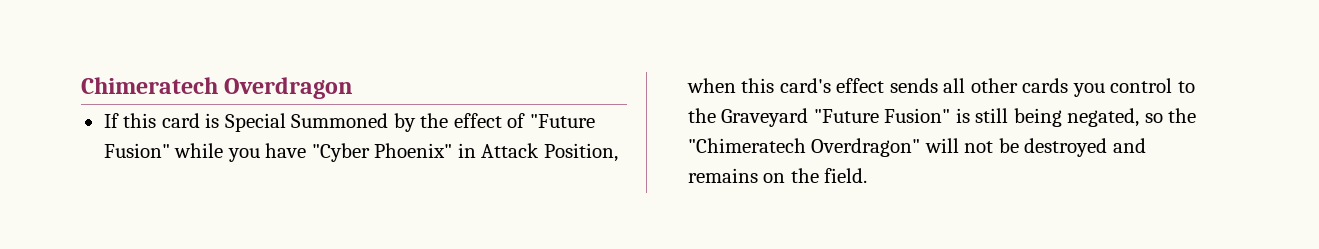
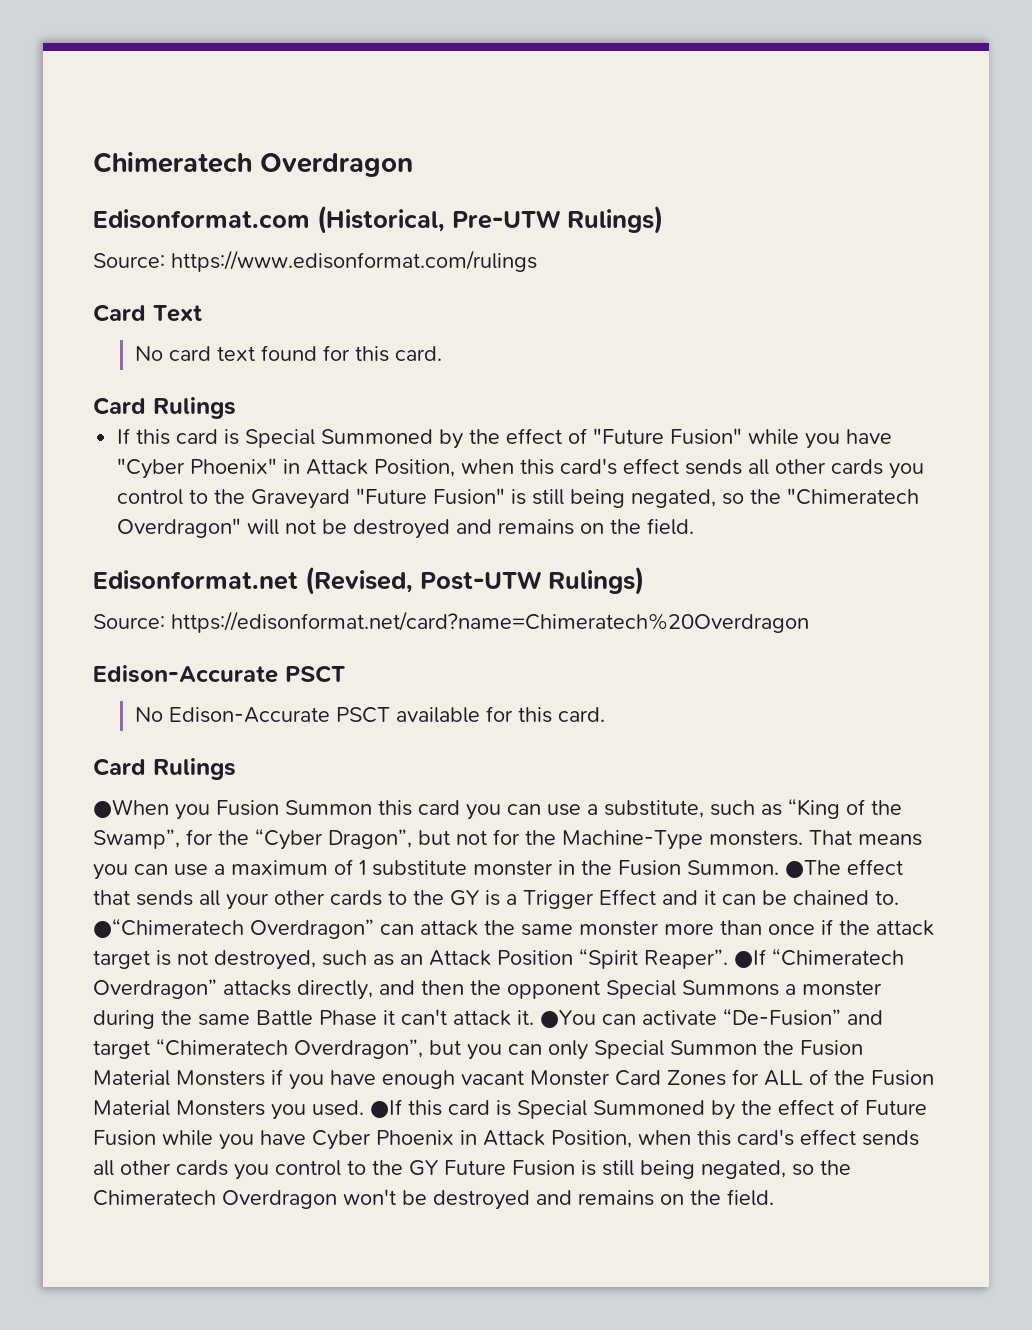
[81,77,354,99] Chimeratech Overdragon -> [93,152,413,177] [93,205,663,234] [93,250,537,272] [93,304,202,322] [135,345,443,362] [93,397,236,419] Chimeratech Overdragon // Edisonformat.com (Historical, Pre-UTW Rulings) // Source: https://www.edisonformat.com/rulings // Card Text // No card text found for this card. // Card Rulings
(868, 175) none -> [93,566,644,595] [93,611,809,633] [93,665,345,683] [135,706,606,723] [93,758,236,780] [93,798,902,820] [93,828,922,850] [93,859,903,880] [93,889,899,910] [93,918,934,939] [93,948,904,970] [93,979,882,1000] [93,1008,883,1029] [93,1038,863,1060] [93,1069,934,1090] [93,1099,927,1120] [93,1129,919,1150] [93,1160,851,1180] [93,1189,774,1210] // Edisonformat.net (Revised, Post-UTW Rulings) // Source: https://edisonformat.net/card?name=Chimeratech%20Overdragon // Edison-Accurate PSCT // No Edison-Accurate PSCT available for this card. // Card Rulings // ●When you Fusion Summon this card you can use a substitute, such as “King of the Swamp”, for the “Cyber Dragon”, but not for the Machine-Type monsters. That means you can use a maximum of 1 substitute monster in the Fusion Summon. ●The effect that sends all your other cards to the GY is a Trigger Effect and it can be chained to. ●“Chimeratech Overdragon” can attack the same monster more than once if the attack target is not destroyed, such as an Attack Position “Spirit Reaper”. ●If “Chimeratech Overdragon” attacks directly, and then the opponent Special Summons a monster during the same Battle Phase it can't attack it. ●You can activate “De-Fusion” and target “Chimeratech Overdragon”, but you can only Special Summon the Fusion Material Monsters if you have enough vacant Monster Card Zones for ALL of the Fusion Material Monsters you used. ●If this card is Special Summoned by the effect of Future Fusion while you have Cyber Phoenix in Attack Position, when this card's effect sends all other cards you control to the GY Future Fusion is still being negated, so the Chimeratech Overdragon won't be destroyed and remains on the field.

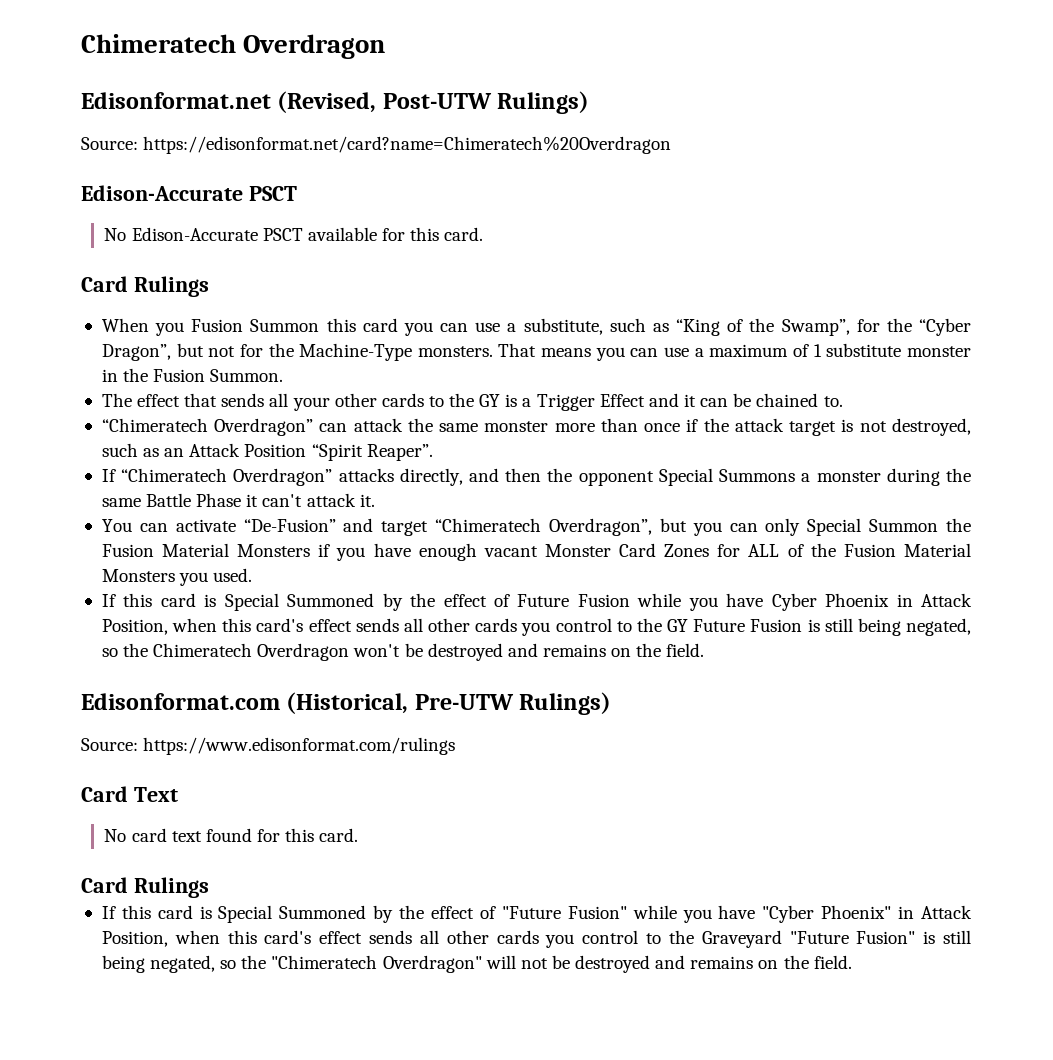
[93,152,413,177] Chimeratech Overdragon -> [81,34,386,59] [81,91,590,114] [81,136,672,154] [81,185,297,201] [104,227,484,241] [81,276,209,297] [101,318,972,336] [101,343,971,361] [101,368,284,382] [101,393,843,411] [101,418,972,436] [101,443,433,461] [101,468,971,486] [101,493,375,507] [101,518,972,536] [101,543,972,561] [101,568,253,586] [101,593,973,611] [101,618,972,636] [101,643,705,661] Chimeratech Overdragon // Edisonformat.net (Revised, Post-UTW Rulings) // Source: https://edisonformat.net/card?name=Chimeratech%20Overdragon // Edison-Accurate PSCT // No Edison-Accurate PSCT available for this card. // Card Rulings // When you Fusion Summon this card you can use a substitute, such as “King of the Swamp”, for the “Cyber Dragon”, but not for the Machine-Type monsters. That means you can use a maximum of 1 substitute monster in the Fusion Summon. // The effect that sends all your other cards to the GY is a Trigger Effect and it can be chained to. // “Chimeratech Overdragon” can attack the same monster more than once if the attack target is not destroyed, such as an Attack Position “Spirit Reaper”. // If “Chimeratech Overdragon” attacks directly, and then the opponent Special Summons a monster during the same Battle Phase it can't attack it. // You can activate “De-Fusion” and target “Chimeratech Overdragon”, but you can only Special Summon the Fusion Material Monsters if you have enough vacant Monster Card Zones for ALL of the Fusion Material Monsters you used. // If this card is Special Summoned by the effect of Future Fusion while you have Cyber Phoenix in Attack Position, when this card's effect sends all other cards you control to the GY Future Fusion is still being negated, so the Chimeratech Overdragon won't be destroyed and remains on the field.
[93,566,644,595] [93,611,809,633] [93,665,345,683] [135,706,606,723] [93,758,236,780] [93,798,902,820] [93,828,922,850] [93,859,903,880] [93,889,899,910] [93,918,934,939] [93,948,904,970] [93,979,882,1000] [93,1008,883,1029] [93,1038,863,1060] [93,1069,934,1090] [93,1099,927,1120] [93,1129,919,1150] [93,1160,851,1180] [93,1189,774,1210] // Edisonformat.net (Revised, Post-UTW Rulings) // Source: https://edisonformat.net/card?name=Chimeratech%20Overdragon // Edison-Accurate PSCT // No Edison-Accurate PSCT available for this card. // Card Rulings // ●When you Fusion Summon this card you can use a substitute, such as “King of the Swamp”, for the “Cyber Dragon”, but not for the Machine-Type monsters. That means you can use a maximum of 1 substitute monster in the Fusion Summon. ●The effect that sends all your other cards to the GY is a Trigger Effect and it can be chained to. ●“Chimeratech Overdragon” can attack the same monster more than once if the attack target is not destroyed, such as an Attack Position “Spirit Reaper”. ●If “Chimeratech Overdragon” attacks directly, and then the opponent Special Summons a monster during the same Battle Phase it can't attack it. ●You can activate “De-Fusion” and target “Chimeratech Overdragon”, but you can only Special Summon the Fusion Material Monsters if you have enough vacant Monster Card Zones for ALL of the Fusion Material Monsters you used. ●If this card is Special Summoned by the effect of Future Fusion while you have Cyber Phoenix in Attack Position, when this card's effect sends all other cards you control to the GY Future Fusion is still being negated, so the Chimeratech Overdragon won't be destroyed and remains on the field. -> (852, 962) none

